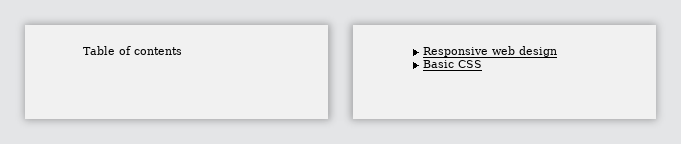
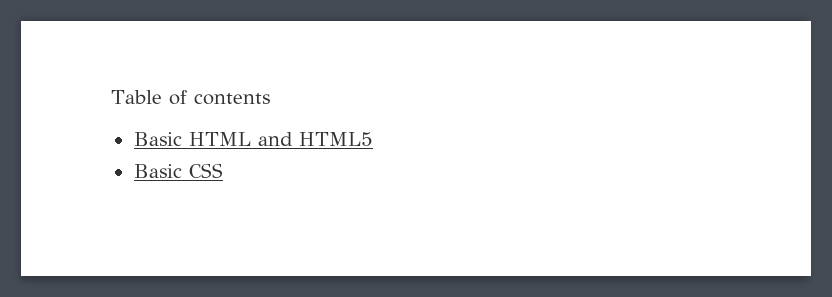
[423,46,558,57] Responsive web design -> [133,132,373,146] Basic HTML and HTML5

